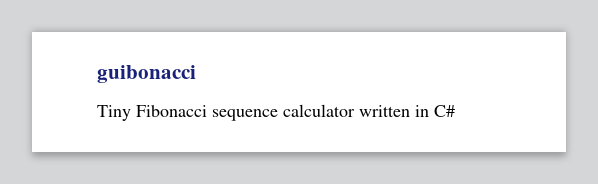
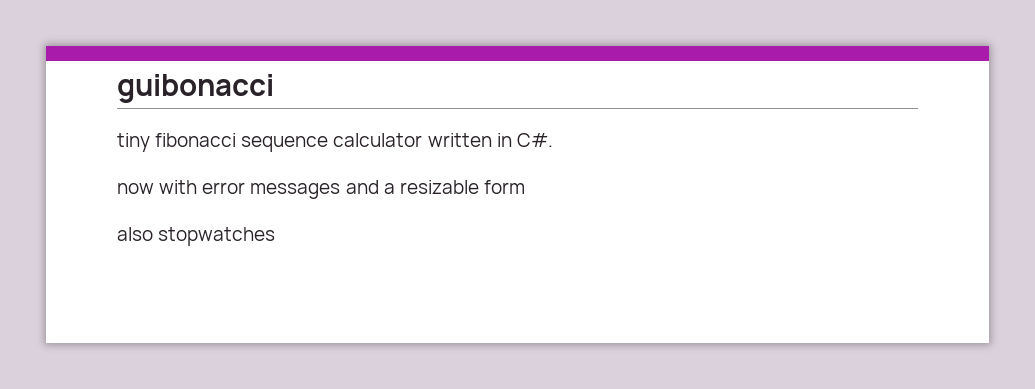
[97,105,207,121] Tiny Fibonacci -> [117,133,237,152] tiny fibonacci
[434,105,455,117] C# -> [516,133,553,147] [117,180,525,199] [117,227,276,246] C#. // now with error messages and a resizable form // also stopwatches

